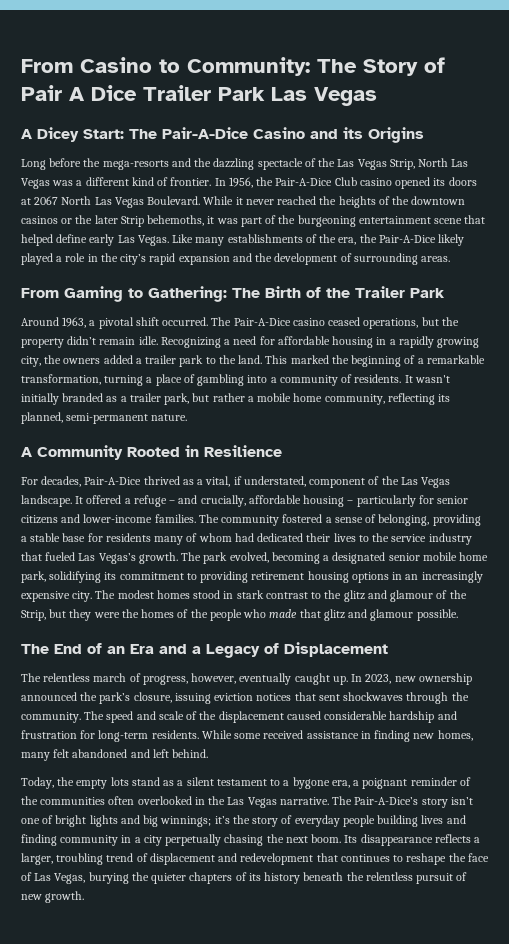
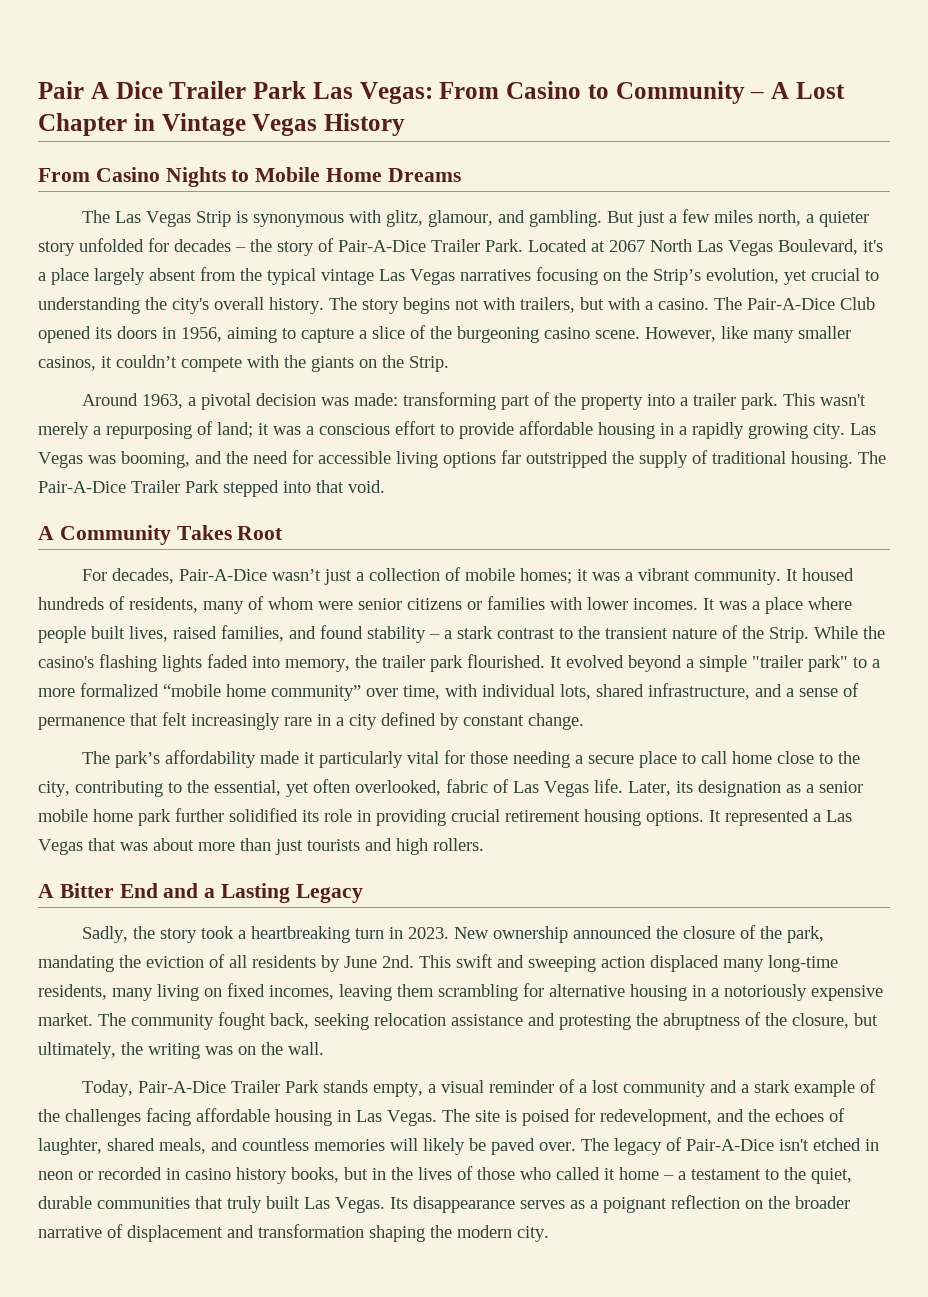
[21,57,445,76] From Casino to Community: The Story of -> (38, 90) none
[314,87,377,106] [21,127,424,143] [21,158,469,170] [21,177,477,189] Vegas // A Dicey Start: The Pair-A-Dice Casino and its Origins // Long before the mega-resorts and the dazzling spectacle of the Las Vegas Strip, North Las Vegas was a different kind of frontier. In 1956, the Pair-A-Dice Club casino opened its doors -> [359,81,845,104] [38,113,405,136] [38,167,461,187] [81,209,869,227] [38,238,587,256] Vegas: From Casino to Community – A Lost Chapter in Vintage Vegas History // From Casino Nights to Mobile Home Dreams // The Las Vegas Strip is synonymous with glitz, glamour, and gambling. But just a few miles north, a quieter story unfolded for decades – the story of Pair-A-Dice Trailer Park. Located
[147,196,466,208] [21,215,486,227] [21,234,465,246] [21,253,451,265] [21,286,445,302] [21,317,459,329] [21,336,275,348] Boulevard. While it never reached the heights of the downtown casinos or the later Strip behemoths, it was part of the burgeoning entertainment scene that helped define early Las Vegas. Like many establishments of the era, the Pair-A-Dice likely played a role in the city’s rapid expansion and the development of surrounding areas. // From Gaming to Gathering: The Birth of the Trailer Park // Around 1963, a pivotal shift occurred. The Pair-A-Dice casino ceased operations, but the property didn’t remain idle. Recognizing a need for -> [778,239,883,255] [38,267,879,285] [38,297,875,314] [38,325,851,343] [38,355,449,372] [81,392,866,410] [38,421,514,439] Boulevard, it's a place largely absent from the typical vintage Las Vegas narratives focusing on the Strip’s evolution, yet crucial to understanding the city's overall history. The story begins not with trailers, but with a casino. The Pair-A-Dice Club opened its doors in 1956, aiming to capture a slice of the burgeoning casino scene. However, like many smaller casinos, it couldn’t compete with the giants on the Strip. // Around 1963, a pivotal decision was made: transforming part of the property into a trailer park. This wasn't merely a repurposing of land; it was a conscious effort to provide
[21,355,485,367] [21,374,450,386] [21,393,451,405] [21,412,188,424] city, the owners added a trailer park to the land. This marked the beginning of a remarkable transformation, turning a place of gambling into a community of residents. It wasn't initially branded as a trailer park, but rather a mobile home community, reflecting its planned, semi-permanent nature. -> [813,423,876,439] [38,450,886,468] [38,480,385,497] city. Las Vegas was booming, and the need for accessible living options far outstripped the supply of traditional housing. The Pair-A-Dice Trailer Park stepped into that void.
[127,445,282,457] Rooted in Resilience -> [176,525,284,540] Takes Root
[143,476,451,488] [21,495,469,507] [21,514,481,526] [21,533,472,545] [21,552,489,564] [21,571,483,583] [21,590,467,602] [21,609,458,621] [21,643,201,654] thrived as a vital, if understated, component of the Las Vegas landscape. It offered a refuge – and crucially, affordable housing – particularly for senior citizens and lower-income families. The community fostered a sense of belonging, providing a stable base for residents many of whom had dedicated their lives to the service industry that fueled Las Vegas’s growth. The park evolved, becoming a designated senior mobile home park, solidifying its commitment to providing retirement housing options in an increasingly expensive city. The modest homes stood in stark contrast to the glitz and glamour of the Strip, but they were the homes of the people who made that glitz and glamour possible. // The End of an Era and a -> [271,567,854,585] [38,596,852,614] [38,625,885,643] [38,654,880,672] [38,683,859,701] [38,712,584,730] [81,750,860,768] [38,779,863,797] [38,808,852,826] [38,838,484,855] [38,883,291,903] wasn’t just a collection of mobile homes; it was a vibrant community. It housed hundreds of residents, many of whom were senior citizens or families with lower incomes. It was a place where people built lives, raised families, and found stability – a stark contrast to the transient nature of the Strip. While the casino's flashing lights faded into memory, the trailer park flourished. It evolved beyond a simple "trailer park" to a more formalized “mobile home community” over time, with individual lots, shared infrastructure, and a sense of permanence that felt increasingly rare in a city defined by constant change. // The park’s affordability made it particularly vital for those needing a secure place to call home close to the city, contributing to the essential, yet often overlooked, fabric of Las Vegas life. Later, its designation as a senior mobile home park further solidified its role in providing crucial retirement housing options. It represented a Las Vegas that was about more than just tourists and high rollers. // A Bitter End and a Lasting
[264,642,388,657] [21,673,472,685] [21,692,469,704] [21,711,457,723] [21,730,473,742] [21,749,209,761] [21,777,471,789] [21,796,473,808] [21,815,466,827] [21,834,481,846] [21,853,489,865] [21,872,468,884] [21,891,85,903] of Displacement // The relentless march of progress, however, eventually caught up. In 2023, new ownership announced the park’s closure, issuing eviction notices that sent shockwaves through the community. The speed and scale of the displacement caused considerable hardship and frustration for long-term residents. While some received assistance in finding new homes, many felt abandoned and left behind. // Today, the empty lots stand as a silent testament to a bygone era, a poignant reminder of the communities often overlooked in the Las Vegas narrative. The Pair-A-Dice’s story isn’t one of bright lights and big winnings; it’s the story of everyday people building lives and finding community in a city perpetually chasing the next boom. Its disappearance reflects a larger, troubling trend of displacement and redevelopment that continues to reshape the face of Las Vegas, burying the quieter chapters of its history beneath the relentless pursuit of new growth. -> [81,925,824,943] [38,954,838,972] [38,983,883,1001] [38,1012,878,1030] [38,1042,324,1059] [81,1079,876,1097] [38,1108,845,1126] [38,1137,879,1155] [38,1166,852,1184] [38,1195,850,1213] [38,1224,549,1242] // Sadly, the story took a heartbreaking turn in 2023. New ownership announced the closure of the park, mandating the eviction of all residents by June 2nd. This swift and sweeping action displaced many long-time residents, many living on fixed incomes, leaving them scrambling for alternative housing in a notoriously expensive market. The community fought back, seeking relocation assistance and protesting the abruptness of the closure, but ultimately, the writing was on the wall. // Today, Pair-A-Dice Trailer Park stands empty, a visual reminder of a lost community and a stark example of the challenges facing affordable housing in Las Vegas. The site is poised for redevelopment, and the echoes of laughter, shared meals, and countless memories will likely be paved over. The legacy of Pair-A-Dice isn't etched in neon or recorded in casino history books, but in the lives of those who called it home – a testament to the quiet, durable communities that truly built Las Vegas. Its disappearance serves as a poignant reflection on the broader narrative of displacement and transformation shaping the modern city.

